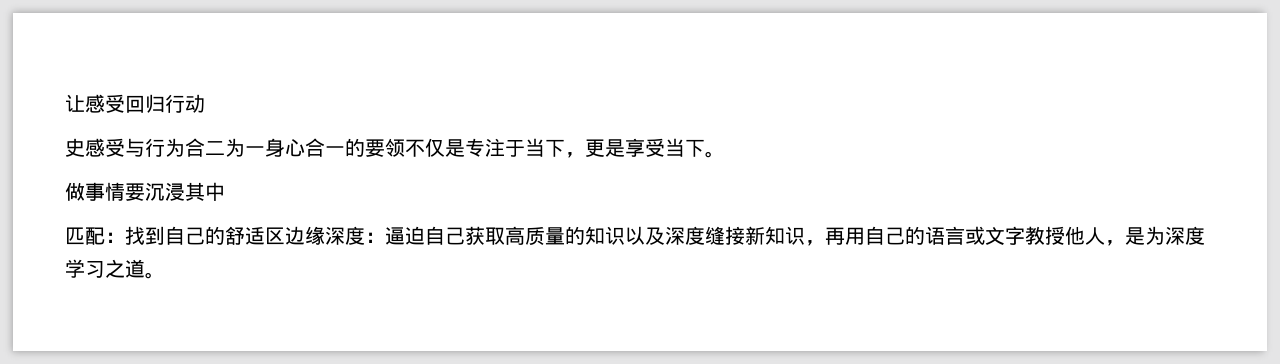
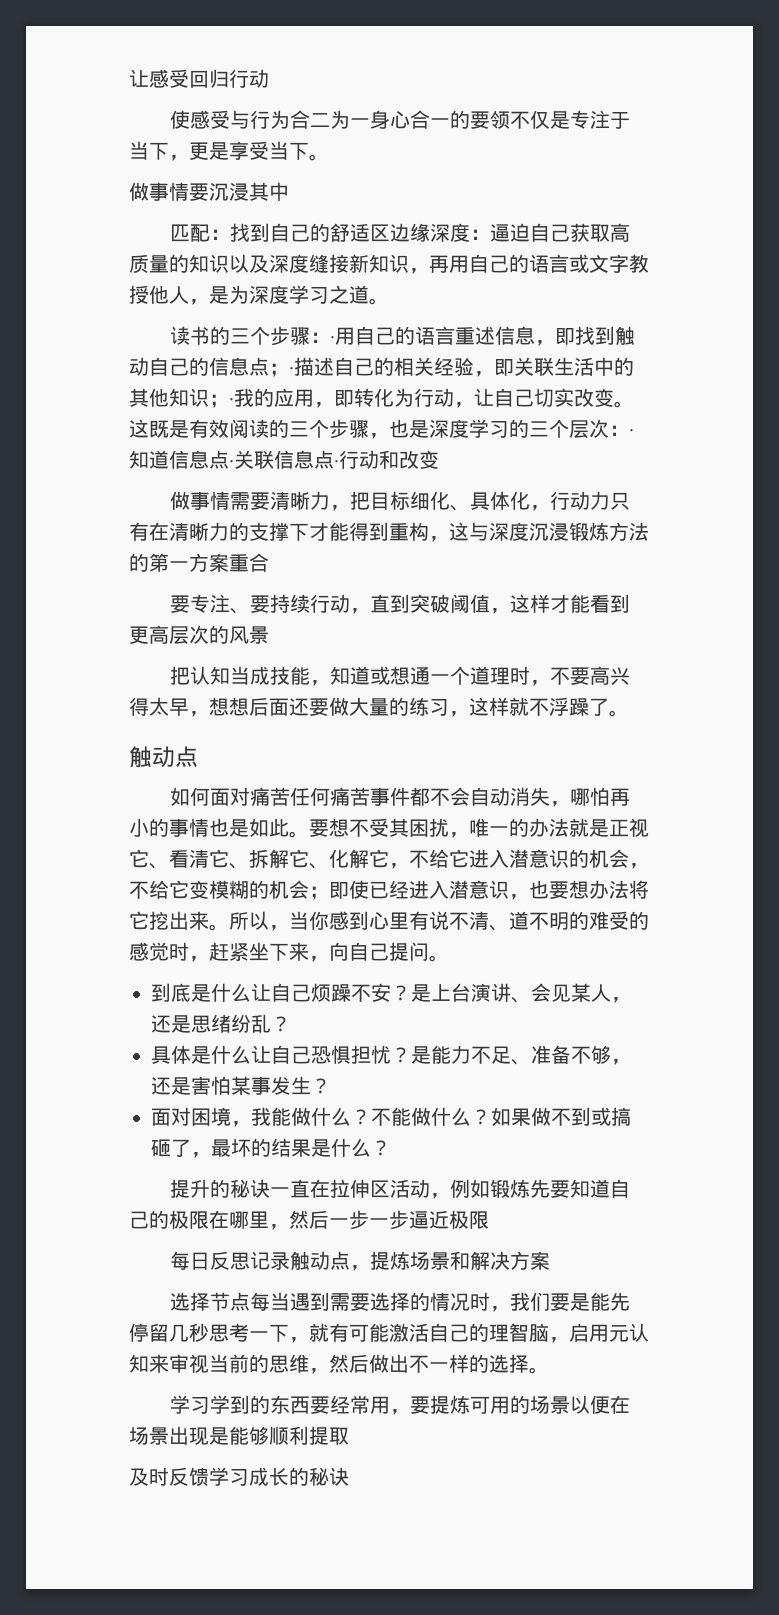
[65,138,85,157] 史 -> [170,110,191,129] 使
(165, 275) none -> [170,326,636,346] [129,357,634,377] [129,388,634,408] [129,419,634,439] [129,450,439,469] [170,491,631,511] [129,522,649,542] [129,553,269,572] [170,594,631,614] [129,625,269,645] [170,666,631,686] [129,697,629,717] [129,746,198,768] [170,787,631,807] [129,818,649,838] [129,849,649,869] [129,880,649,900] [129,911,649,931] [129,942,449,962] [151,983,631,1003] [151,1014,291,1033] [151,1045,631,1065] [151,1076,331,1095] [151,1107,631,1127] [151,1138,391,1158] [170,1179,631,1199] [129,1210,489,1230] [170,1251,551,1271] [170,1292,631,1312] [129,1323,649,1343] [129,1354,549,1374] [170,1395,631,1415] [129,1426,349,1446] [129,1467,349,1487] // 读书的三个步骤：·用自己的语言重述信息，即找到触动自己的信息点；·描述自己的相关经验，即关联生活中的其他知识；·我的应用，即转化为行动，让自己切实改变。这既是有效阅读的三个步骤，也是深度学习的三个层次：·知道信息点·关联信息点·行动和改变 // 做事情需要清晰力，把目标细化、具体化，行动力只有在清晰力的支撑下才能得到重构，这与深度沉浸锻炼方法的第一方案重合 // 要专注、要持续行动，直到突破阈值，这样才能看到更高层次的风景 // 把认知当成技能，知道或想通一个道理时，不要高兴得太早，想想后面还要做大量的练习，这样就不浮躁了。 // 触动点 // 如何面对痛苦任何痛苦事件都不会自动消失，哪怕再小的事情也是如此。要想不受其困扰，唯一的办法就是正视它、看清它、拆解它、化解它，不给它进入潜意识的机会，不给它变模糊的机会；即使已经进入潜意识，也要想办法将它挖出来。所以，当你感到心里有说不清、道不明的难受的感觉时，赶紧坐下来，向自己提问。 // 到底是什么让自己烦躁不安？是上台演讲、会见某人，还是思绪纷乱？ // 具体是什么让自己恐惧担忧？是能力不足、准备不够，还是害怕某事发生？ // 面对困境，我能做什么？不能做什么？如果做不到或搞砸了，最坏的结果是什么？ // 提升的秘诀一直在拉伸区活动，例如锻炼先要知道自己的极限在哪里，然后一步一步逼近极限 // 每日反思记录触动点，提炼场景和解决方案 // 选择节点每当遇到需要选择的情况时，我们要是能先停留几秒思考一下，就有可能激活自己的理智脑，启用元认知来审视当前的思维，然后做出不一样的选择。 // 学习学到的东西要经常用，要提炼可用的场景以便在场景出现是能够顺利提取 // 及时反馈学习成长的秘诀

